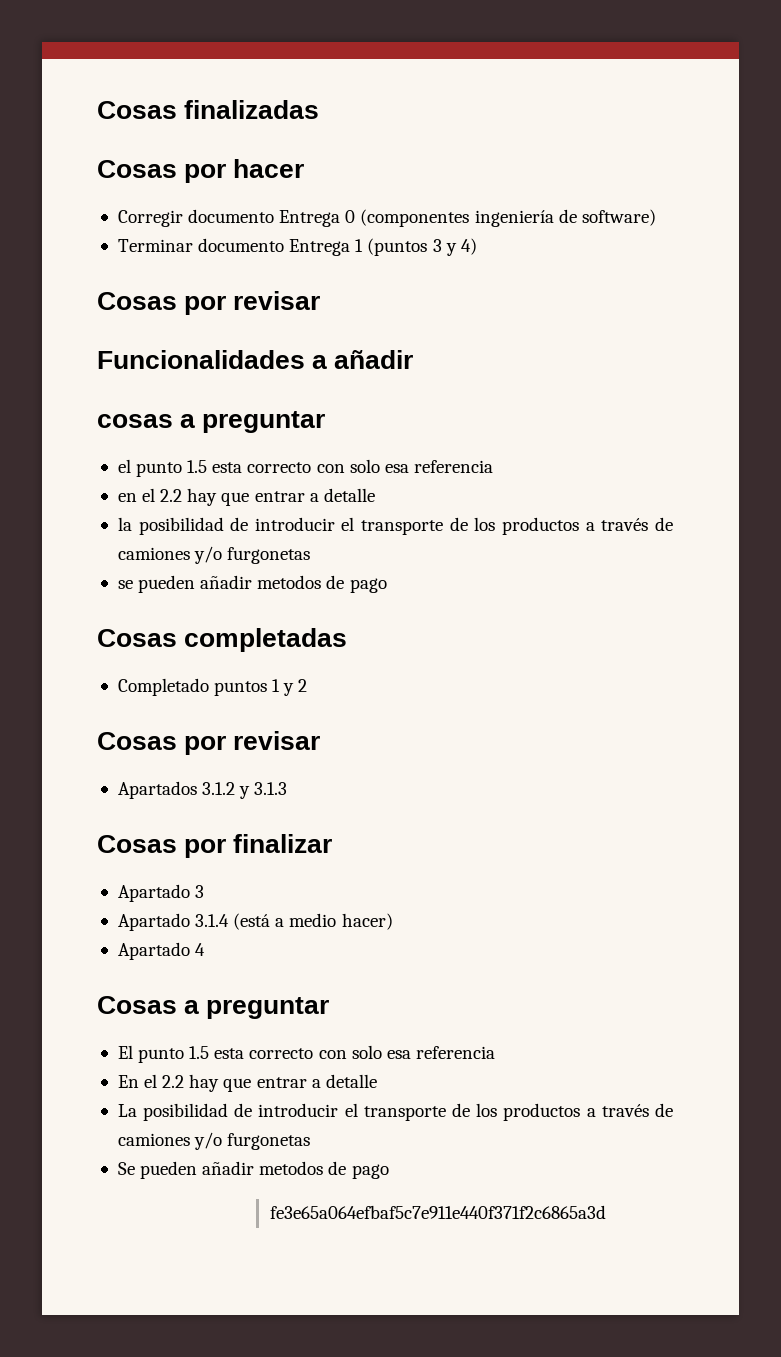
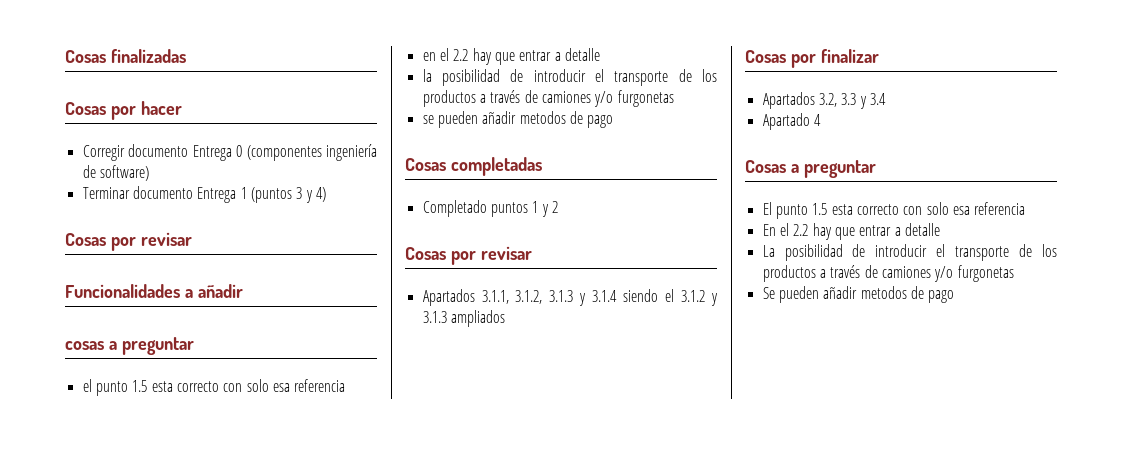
(197, 790) none -> [481,289,675,306] 3.1.1, 3.1.2, 3.1.3 y 3.1.4 siendo el
(288, 788) none -> [450,310,505,327] ampliados
[117,884,205,902] [117,913,393,931] Apartado 3 // Apartado 3.1.4 (está a medio hacer) -> [762,92,886,109] Apartados 3.2, 3.3 y 3.4
[269,1205,606,1219] // fe3e65a064efbaf5c7e911e440f371f2c6865a3d -> (955, 296) none

